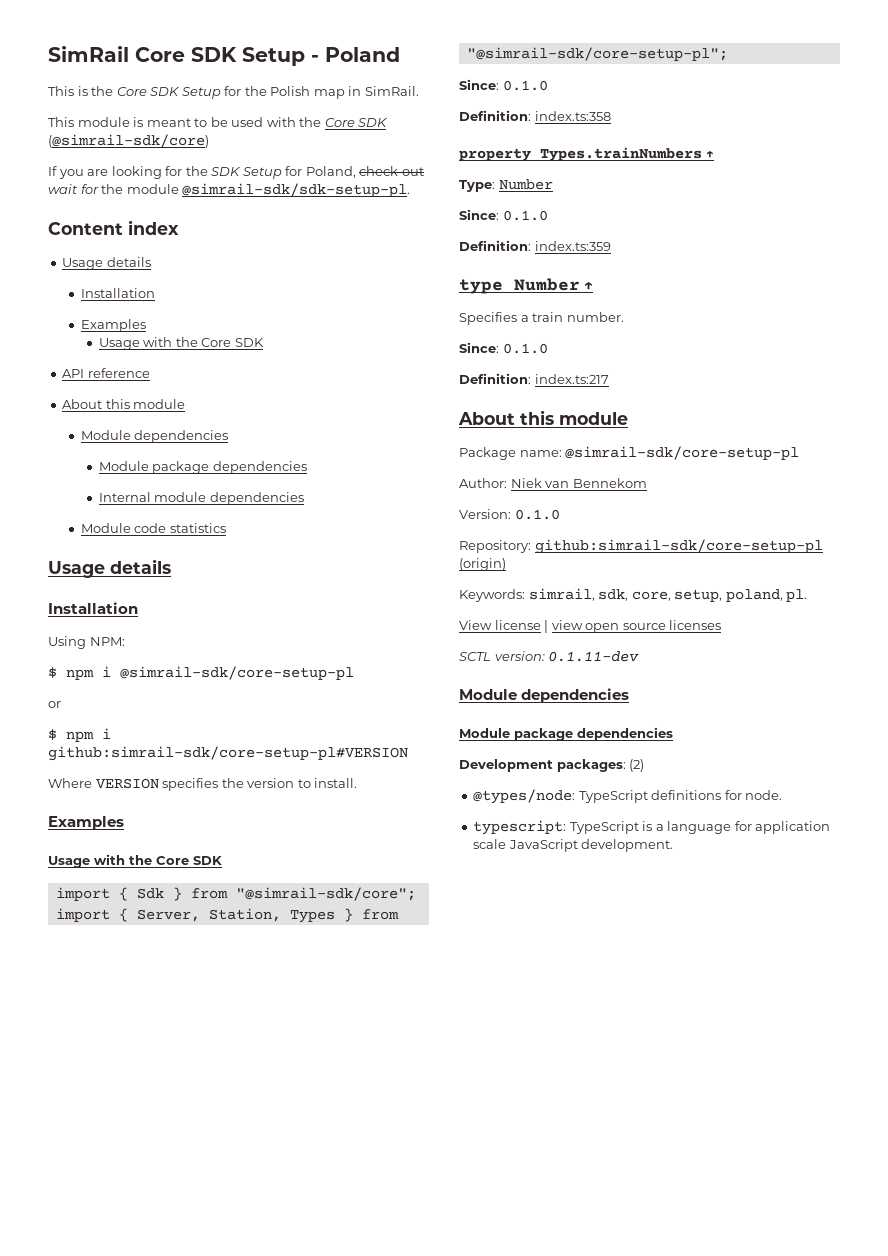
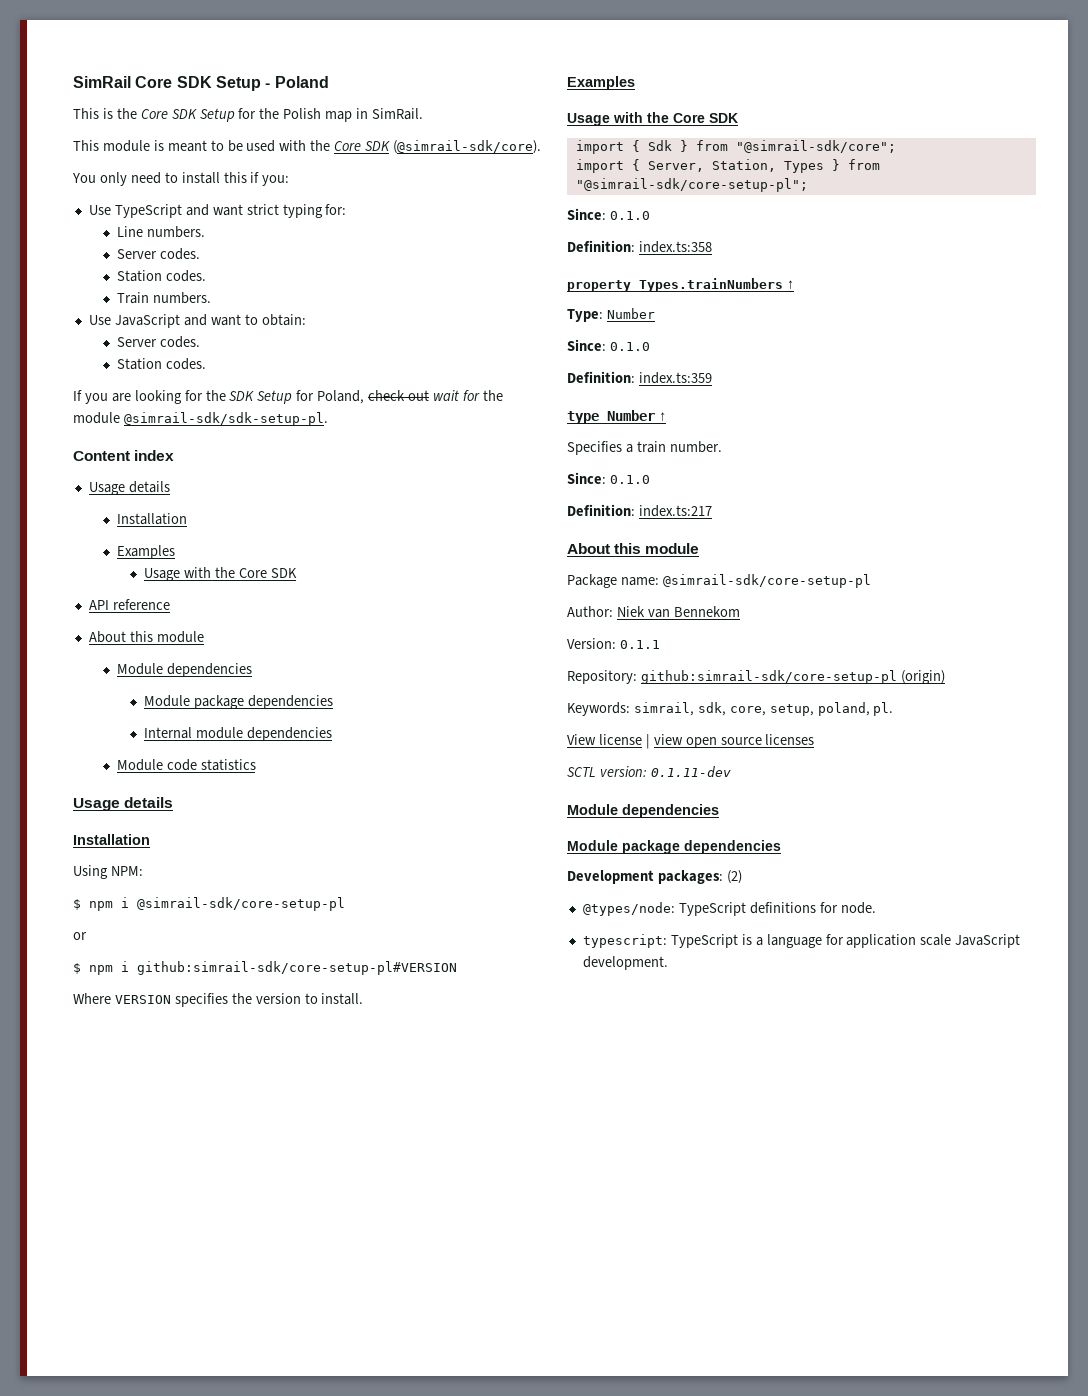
[48,134,209,148] (@simrail-sdk/core) -> [393,140,542,154] [72,172,290,186] [88,204,347,218] [116,226,205,238] [116,248,200,260] [116,270,206,282] [116,292,211,304] [88,314,306,328] [116,336,200,348] [116,358,206,370] (@simrail-sdk/core). // You only need to install this if you: // Use TypeScript and want strict typing for: // Line numbers. // Server codes. // Station codes. // Train numbers. // Use JavaScript and want to obtain: // Server codes. // Station codes.
[514,509,560,520] 0.1.0 -> [619,640,660,649] 0.1.1

